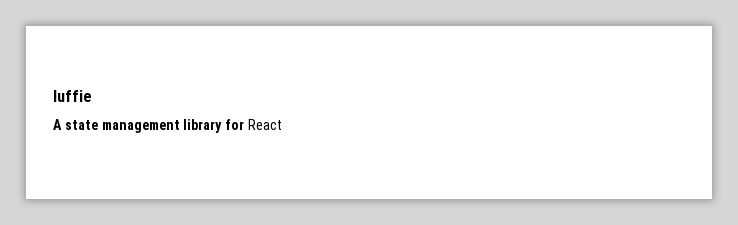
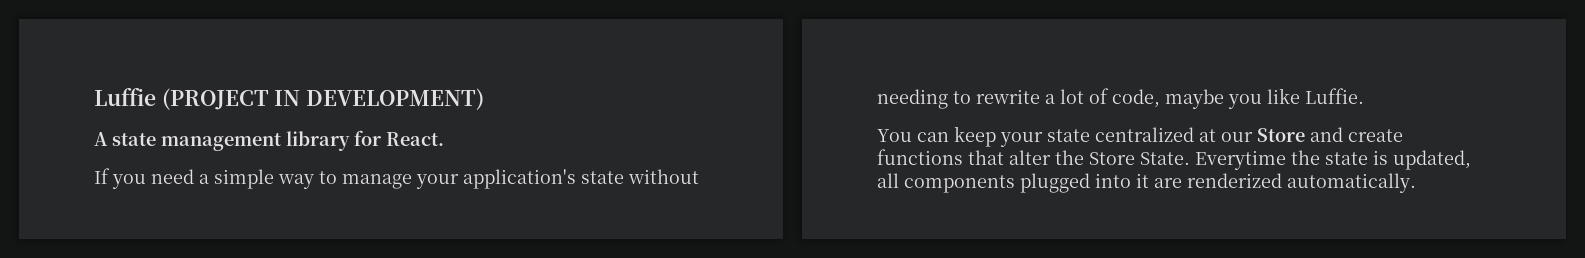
[53,90,92,102] luffie -> [94,88,485,110] Luffie (PROJECT IN DEVELOPMENT)
[247,119,282,130] React -> [386,132,444,146] [94,168,699,189] [877,88,1364,109] [877,126,1403,147] [877,149,1471,170] [877,173,1416,193] React. // If you need a simple way to manage your application's state without needing to rewrite a lot of code, maybe you like Luffie. // You can keep your state centralized at our Store and create functions that alter the Store State. Everytime the state is updated, all components plugged into it are renderized automatically.

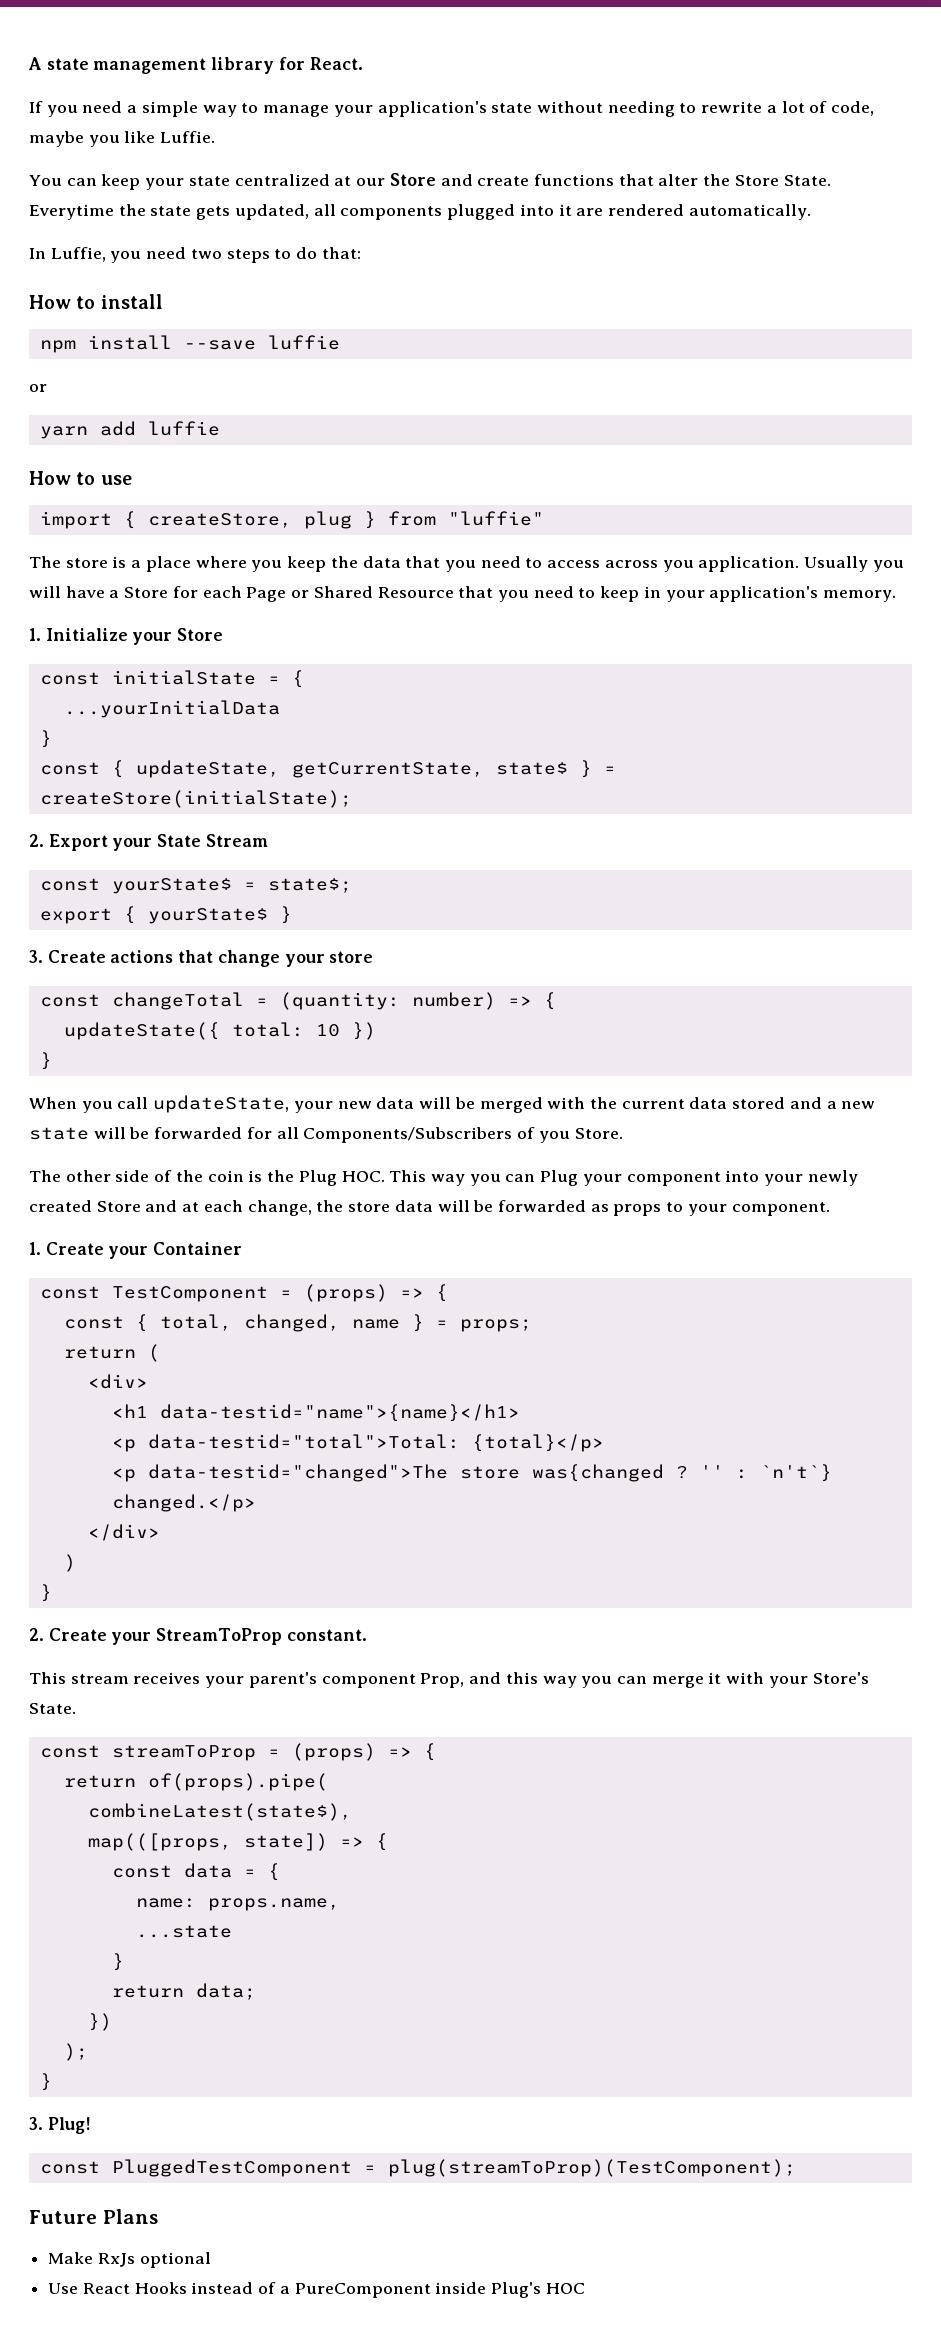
[94,88,485,110] Luffie (PROJECT IN DEVELOPMENT) // -> (28, 63) none
[1373,150,1388,165] is -> [196,206,231,220] gets
[1187,173,1282,188] renderized -> [607,204,684,216] rendered
(1416, 183) none -> [29,247,361,263] [29,294,163,309] [39,335,340,353] [29,384,47,392] [39,421,220,439] [29,471,132,485] [39,511,544,529] [29,556,904,572] [29,586,897,602] [29,628,224,645] [39,670,304,688] [63,700,280,718] [39,730,52,748] [39,760,616,778] [39,790,352,808] [29,834,268,851] [39,878,352,894] [39,906,292,924] [29,950,374,967] [39,992,556,1010] [63,1022,376,1040] [39,1052,52,1070] [29,1095,876,1113] [29,1127,623,1143] [29,1170,858,1186] [29,1200,830,1216] [29,1242,243,1259] [39,1284,448,1302] [63,1314,532,1332] [63,1344,160,1362] [87,1374,148,1389] [111,1404,520,1422] [111,1434,604,1452] [111,1464,832,1482] [111,1494,256,1512] [87,1524,160,1541] [63,1554,76,1572] [39,1584,52,1602] [29,1628,367,1645] [29,1672,869,1688] [29,1703,76,1714] [39,1743,436,1761] [63,1773,328,1791] [87,1803,352,1821] [87,1833,388,1851] [111,1863,280,1881] [135,1898,340,1911] [135,1925,232,1938] [111,1953,124,1971] [111,1983,256,2000] [87,2013,112,2031] [63,2043,88,2061] [39,2073,52,2091] [29,2117,91,2134] [39,2159,796,2177] [29,2209,158,2224] [48,2252,211,2268] [48,2282,585,2298] // In Luffie, you need two steps to do that: // How to install // npm install --save luffie // or // yarn add luffie // How to use // import { createStore, plug } from "luffie" // The store is a place where you keep the data that you need to access across you application. Usually you will have a Store for each Page or Shared Resource that you need to keep in your application's memory. // 1. Initialize your Store // const initialState = { // ...yourInitialData // } // const { updateState, getCurrentState, state$ } = createStore(initialState); // 2. Export your State Stream // const yourState$ = state$; // export { yourState$ } // 3. Create actions that change your store // const changeTotal = (quantity: number) => { // updateState({ total: 10 }) // } // When you call updateState, your new data will be merged with the current data stored and a new state will be forwarded for all Components/Subscribers of you Store. // The other side of the coin is the Plug HOC. This way you can Plug your component into your newly created Store and at each change, the store data will be forwarded as props to your component. // 1. Create your Container // const TestComponent = (props) => { // const { total, changed, name } = props; // return ( // <div> // <h1 data-testid="name">{name}</h1> // <p data-testid="total">Total: {total}</p> // <p data-testid="changed">The store was{changed ? '' : `n't`} changed.</p> // </div> // ) // } // 2. Create your StreamToProp constant. // This stream receives your parent's component Prop, and this way you can merge it with your Store's State. // const streamToProp = (props) => { // return of(props).pipe( // combineLatest(state$), // map(([props, state]) => { // const data = { // name: props.name, // ...state // } // return data; // }) // ); // } // 3. Plug! // const PluggedTestComponent = plug(streamToProp)(TestComponent); // Future Plans // Make RxJs optional // Use React Hooks instead of a PureComponent inside Plug's HOC

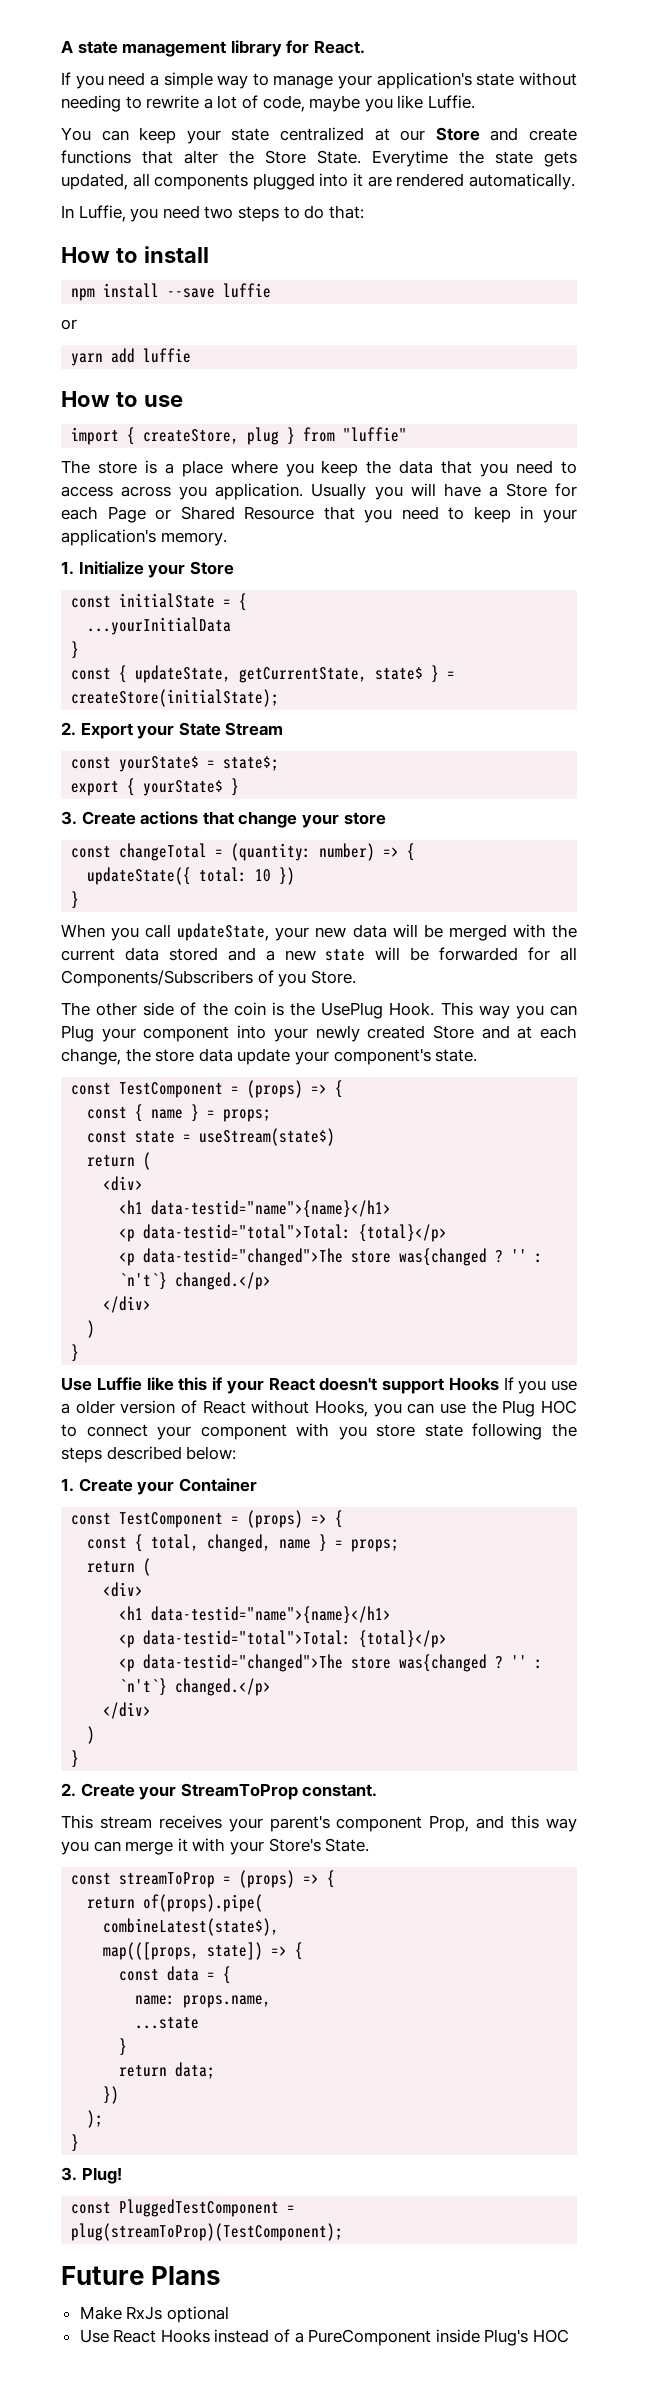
[298,1170,385,1186] Plug HOC. -> [321,1002,435,1019] UsePlug Hook.
[437,1200,830,1216] will be forwarded as props to your component. -> [237,1048,478,1065] [71,1080,344,1098] [87,1104,272,1122] [87,1128,336,1146] [87,1152,152,1170] [103,1176,144,1191] [119,1200,392,1218] [119,1224,448,1242] [119,1248,544,1266] [119,1272,272,1290] [103,1296,152,1313] [87,1320,96,1338] [71,1344,80,1362] [61,1377,577,1394] [61,1400,578,1417] [61,1423,577,1440] [61,1446,237,1463] update your component's state. // const TestComponent = (props) => { // const { name } = props; // const state = useStream(state$) // return ( // <div> // <h1 data-testid="name">{name}</h1> // <p data-testid="total">Total: {total}</p> // <p data-testid="changed">The store was{changed ? '' : `n't`} changed.</p> // </div> // ) // } // Use Luffie like this if your React doesn't support Hooks If you use a older version of React without Hooks, you can use the Plug HOC to connect your component with you store state following the steps described below:

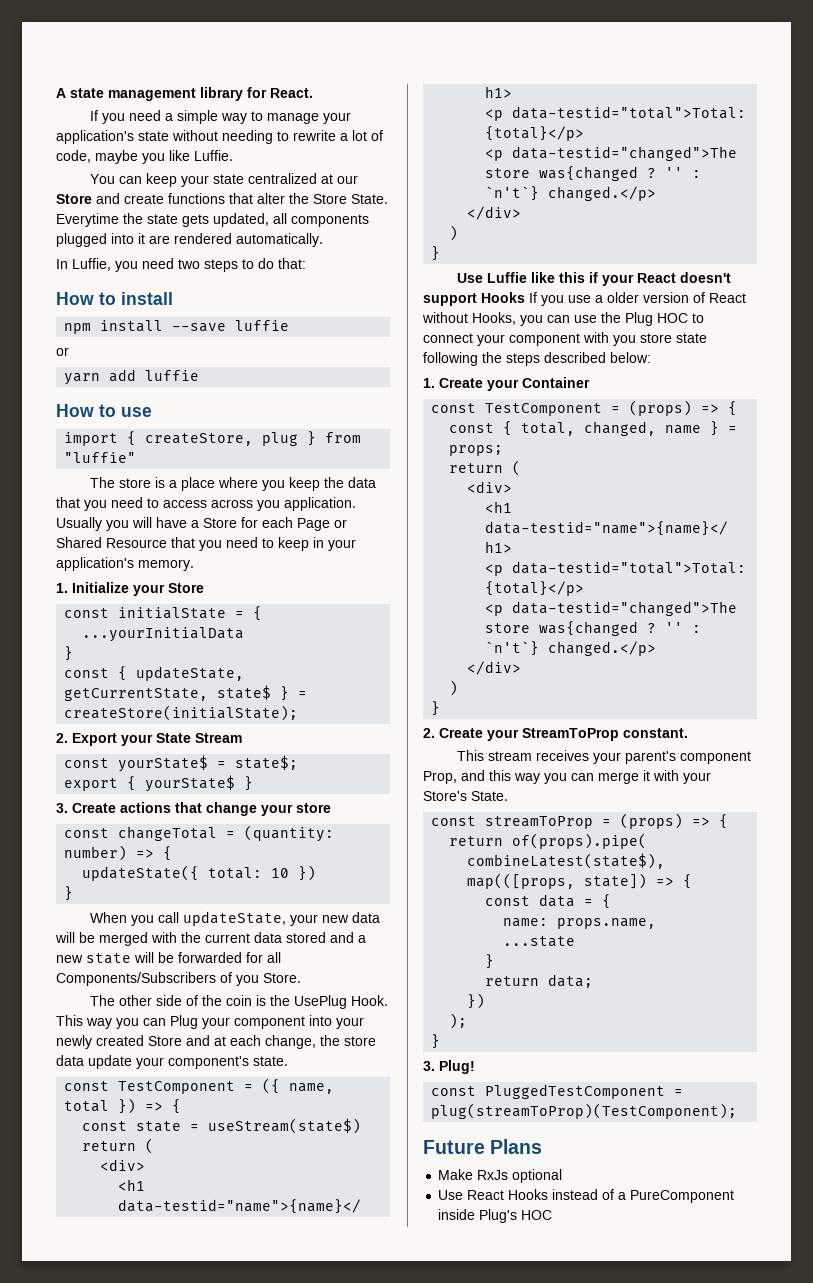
[247,1080,344,1098] [87,1104,272,1122] (props) => { // const { name } = props; -> [262,1078,335,1094] [64,1098,182,1114] ({ name, total }) => {

